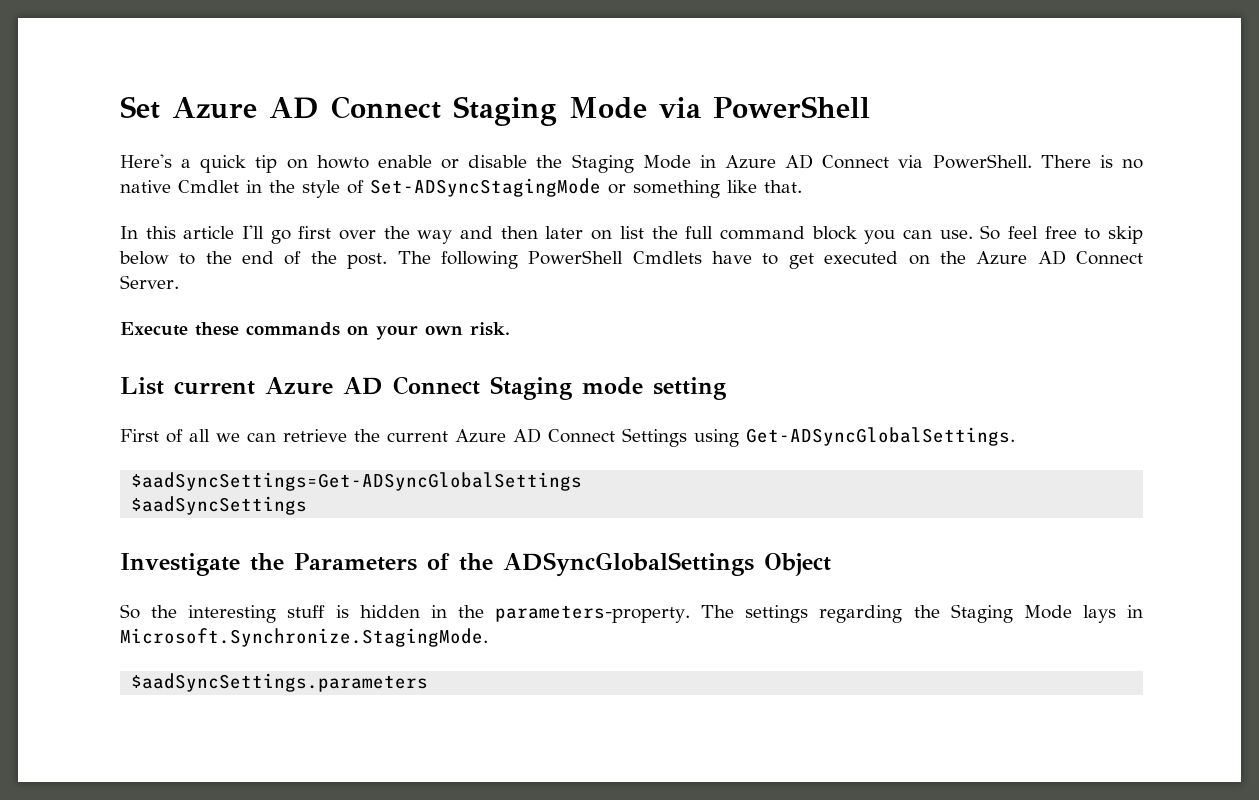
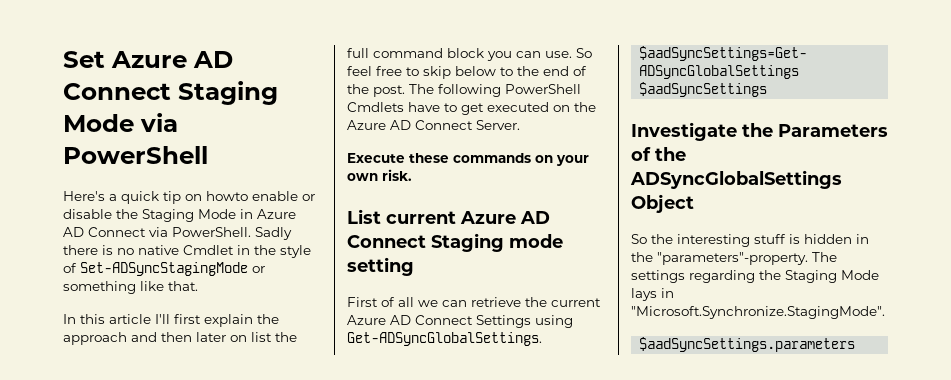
[1040,155,1091,168] There -> [255,227,292,240] [63,245,98,255] Sadly there
[270,226,453,244] go first over the way -> [174,314,279,327] [63,332,127,345] first explain the approach
[495,605,691,623] parameters-property. -> [657,252,808,265] "parameters"-property.
[120,628,488,647] Microsoft.Synchronize.StagingMode. -> [631,306,885,319] "Microsoft.Synchronize.StagingMode".

